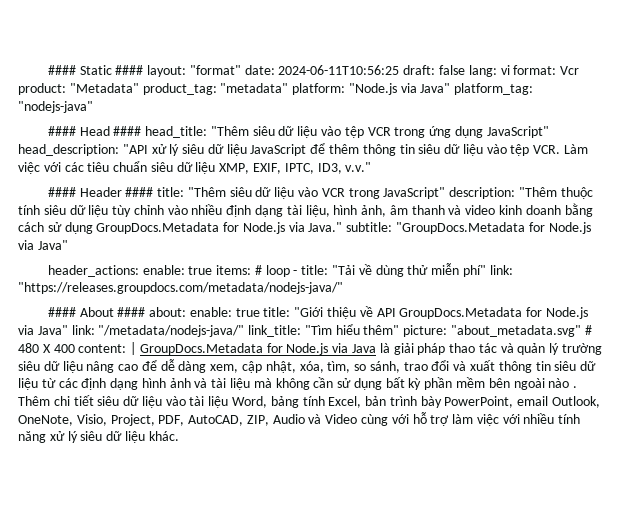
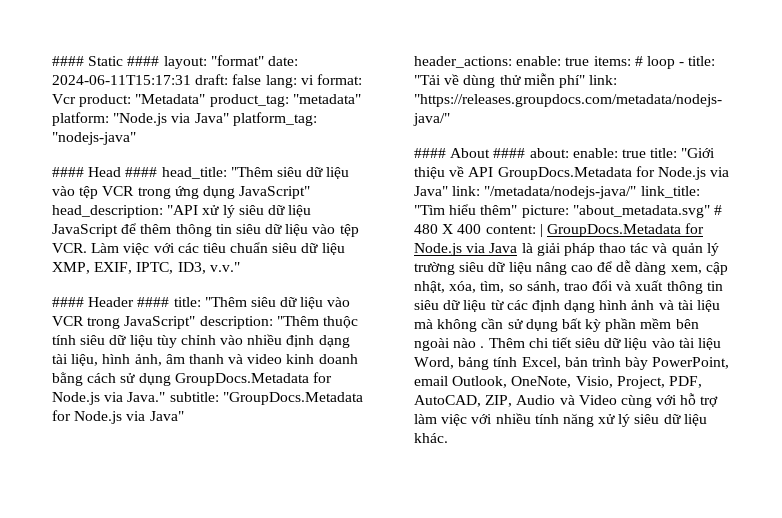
[278,65,400,75] 2024-06-11T10:56:25 -> [52,75,191,85] 2024-06-11T15:17:31

